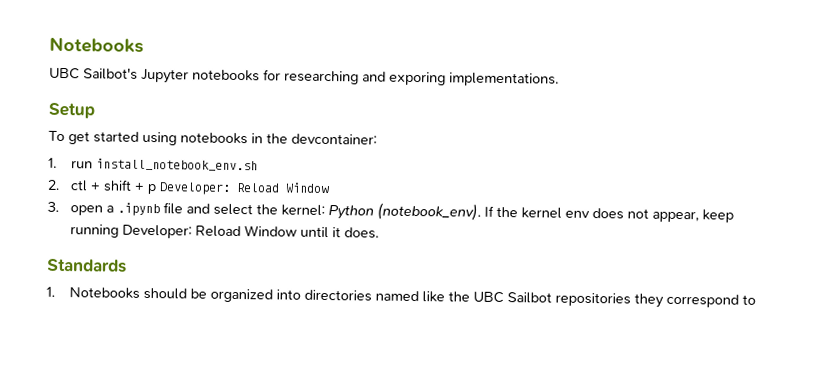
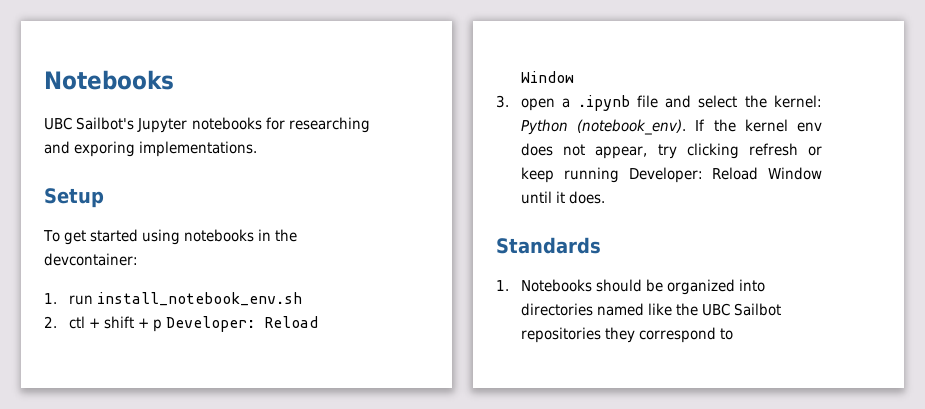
(699, 216) none -> [657,143,822,159] try clicking refresh or

